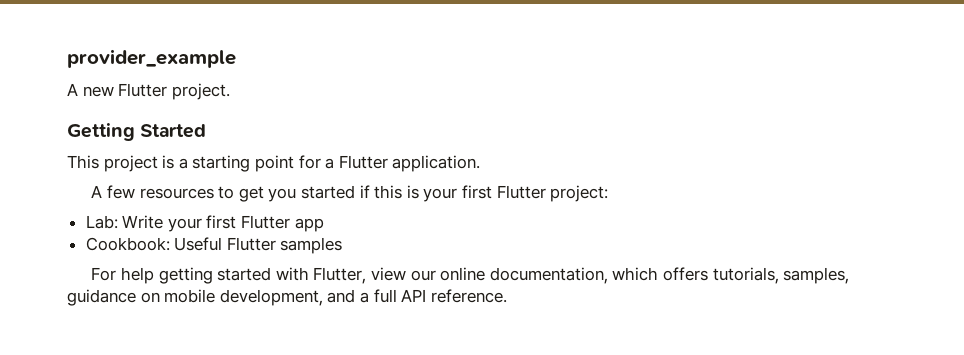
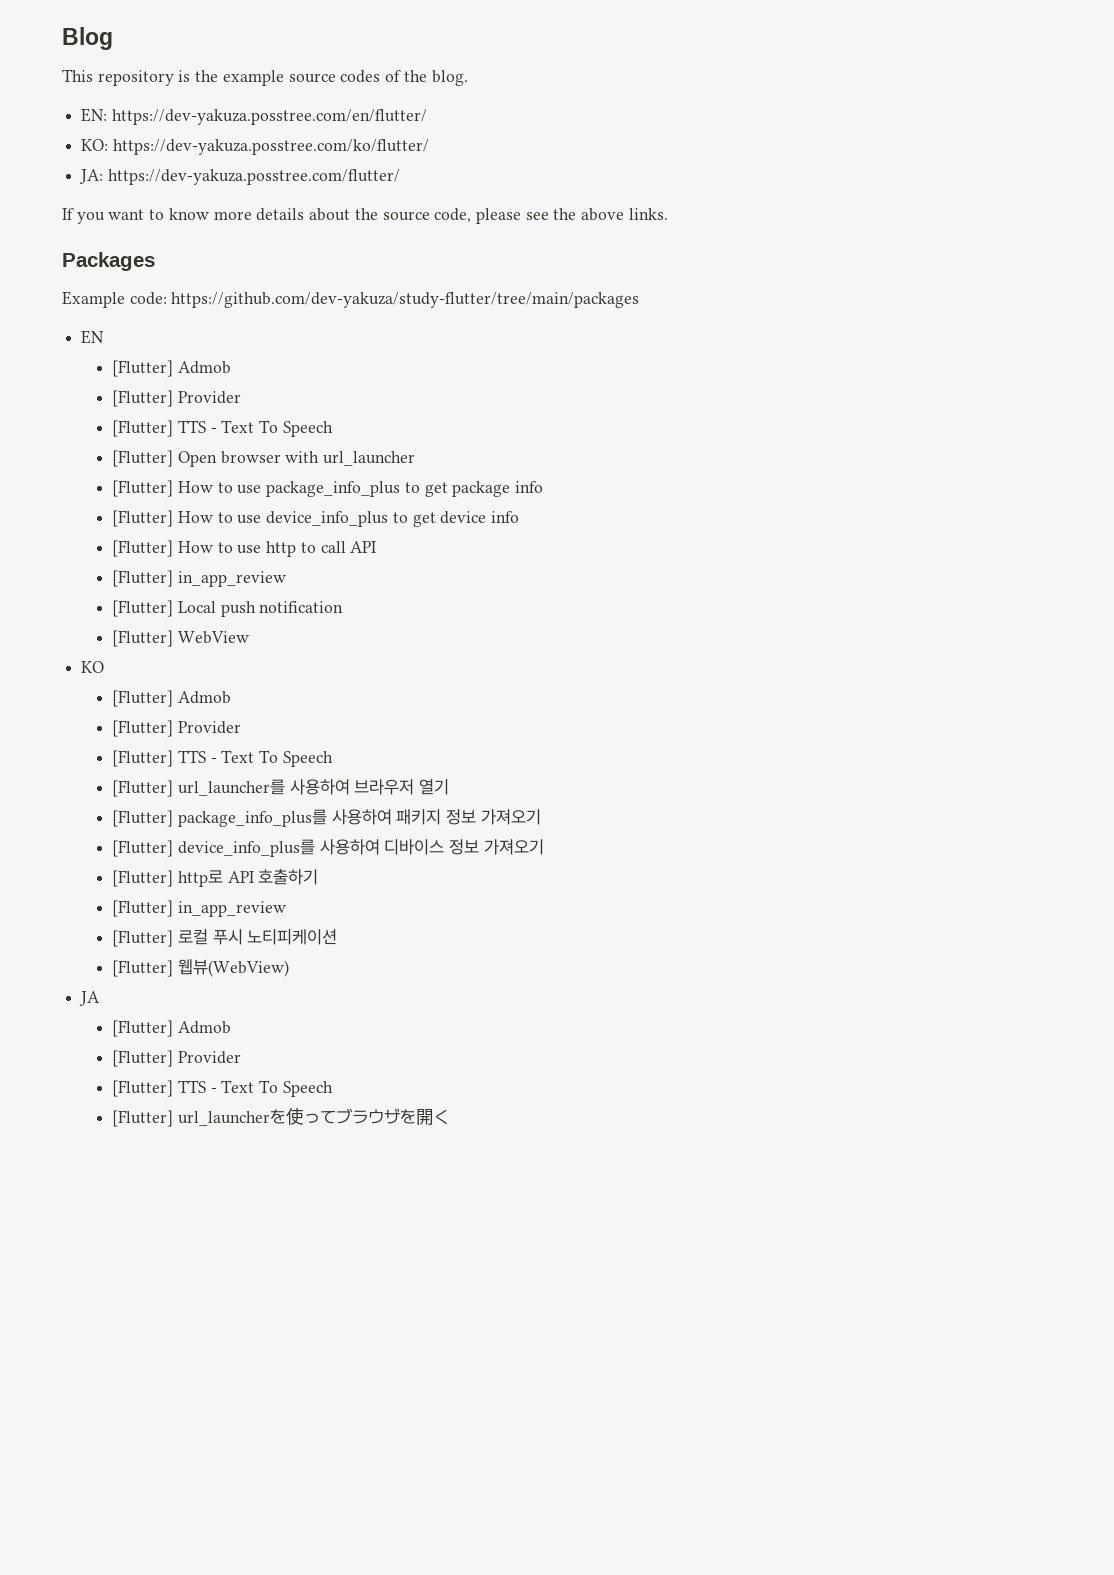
[67,49,236,68] [67,83,230,100] [67,123,207,141] [67,155,481,172] [91,185,609,202] [85,215,324,232] [85,237,343,254] [91,267,850,284] [67,289,507,306] provider_example // A new Flutter project. // Getting Started // This project is a starting point for a Flutter application. // A few resources to get you started if this is your first Flutter project: // Lab: Write your first Flutter app // Cookbook: Useful Flutter samples // For help getting started with Flutter, view our online documentation, which offers tutorials, samples, guidance on mobile development, and a full API reference. -> [62,27,113,50] [62,69,468,86] [81,108,427,125] [81,139,429,155] [79,169,400,185] [62,208,668,224] [62,252,155,271] [62,291,640,308] [81,330,105,344] [112,360,232,377] [112,390,242,407] [112,420,333,437] [112,450,416,467] [112,480,544,497] [112,510,520,527] [112,540,377,557] [112,570,287,587] [112,600,344,617] [112,630,250,647] [81,661,105,673] [112,690,232,707] [112,720,242,737] [112,750,333,767] [112,779,450,797] [112,809,541,827] [112,839,544,857] [112,869,319,887] [112,900,287,917] [112,929,338,947] [112,959,290,977] [79,991,101,1006] [112,1020,232,1037] [112,1050,242,1067] [112,1080,333,1097] [112,1107,451,1127] Blog // This repository is the example source codes of the blog. // EN: https://dev-yakuza.posstree.com/en/flutter/ // KO: https://dev-yakuza.posstree.com/ko/flutter/ // JA: https://dev-yakuza.posstree.com/flutter/ // If you want to know more details about the source code, please see the above links. // Packages // Example code: https://github.com/dev-yakuza/study-flutter/tree/main/packages // EN // [Flutter] Admob // [Flutter] Provider // [Flutter] TTS - Text To Speech // [Flutter] Open browser with url_launcher // [Flutter] How to use package_info_plus to get package info // [Flutter] How to use device_info_plus to get device info // [Flutter] How to use http to call API // [Flutter] in_app_review // [Flutter] Local push notification // [Flutter] WebView // KO // [Flutter] Admob // [Flutter] Provider // [Flutter] TTS - Text To Speech // [Flutter] url_launcher를 사용하여 브라우저 열기 // [Flutter] package_info_plus를 사용하여 패키지 정보 가져오기 // [Flutter] device_info_plus를 사용하여 디바이스 정보 가져오기 // [Flutter] http로 API 호출하기 // [Flutter] in_app_review // [Flutter] 로컬 푸시 노티피케이션 // [Flutter] 웹뷰(WebView) // JA // [Flutter] Admob // [Flutter] Provider // [Flutter] TTS - Text To Speech // [Flutter] url_launcherを使ってブラウザを開く

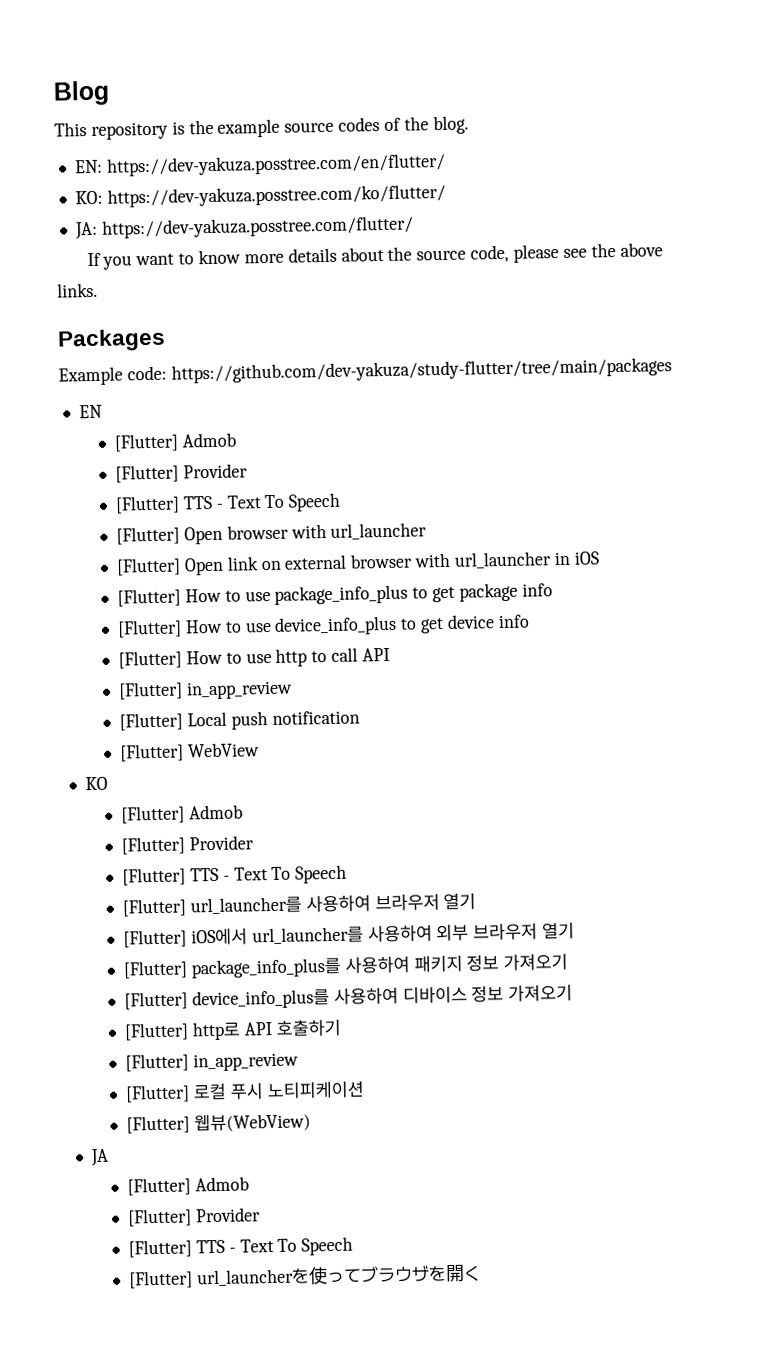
(416, 458) none -> [115,551,599,576] // [Flutter] Open link on external browser with url_launcher in iOS
(450, 787) none -> [122,921,576,948] // [Flutter] iOS에서 url_launcher를 사용하여 외부 브라우저 열기

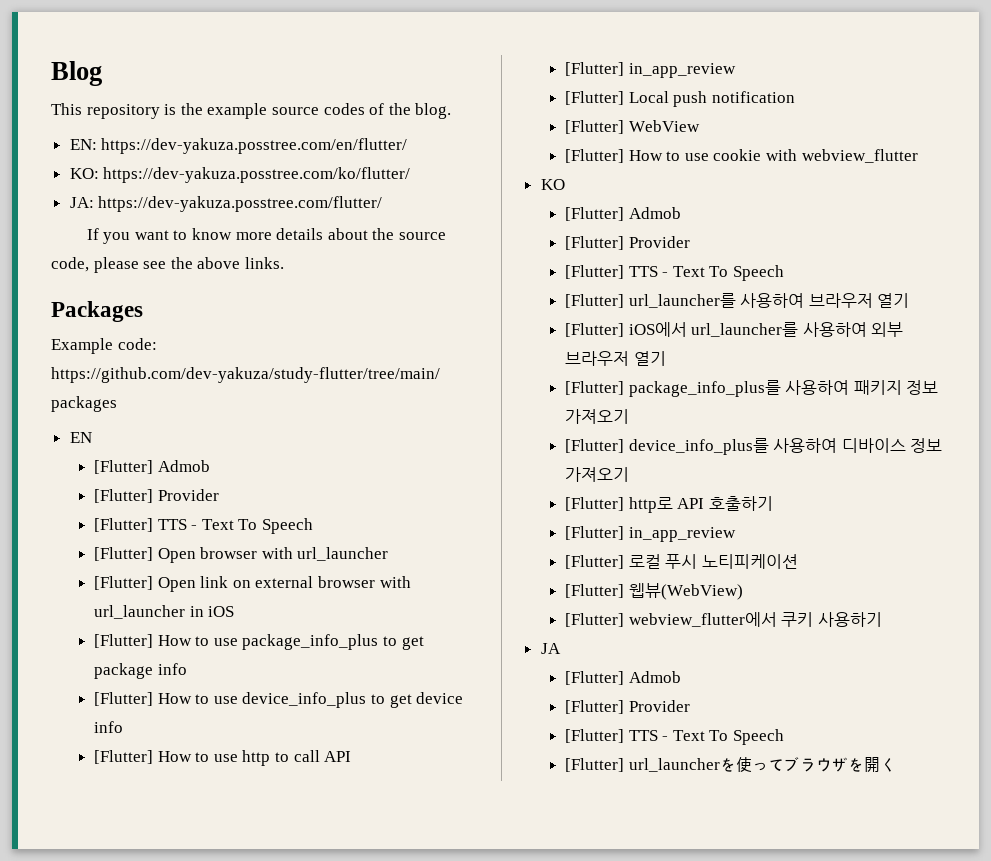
(260, 750) none -> [565,149,918,163] // [Flutter] How to use cookie with webview_flutter
(311, 1122) none -> [565,612,882,627] // [Flutter] webview_flutter에서 쿠키 사용하기

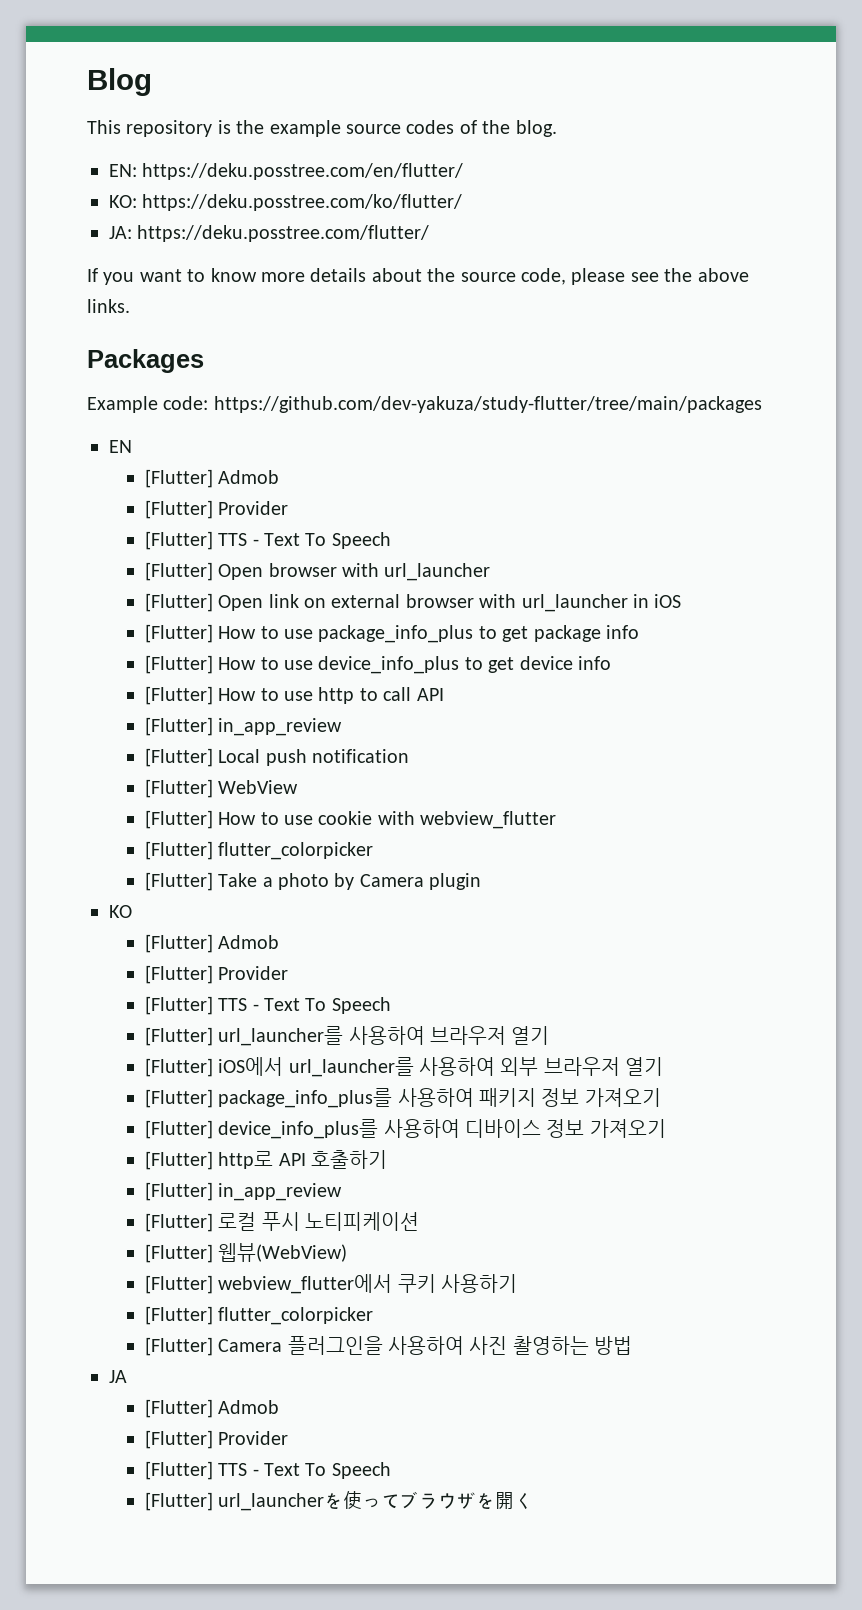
[101,138,408,154] https://dev-yakuza.posstree.com/en/flutter/ -> [142,163,464,180] https://deku.posstree.com/en/flutter/
[103,167,411,183] https://dev-yakuza.posstree.com/ko/flutter/ -> [142,194,463,211] https://deku.posstree.com/ko/flutter/
[98,196,383,212] https://dev-yakuza.posstree.com/flutter/ -> [137,225,430,242] https://deku.posstree.com/flutter/
(918, 156) none -> [144,841,374,860] [144,872,482,891] // [Flutter] flutter_colorpicker // [Flutter] Take a photo by Camera plugin
(882, 619) none -> [144,1306,374,1325] [144,1336,633,1356] // [Flutter] flutter_colorpicker // [Flutter] Camera 플러그인을 사용하여 사진 촬영하는 방법

